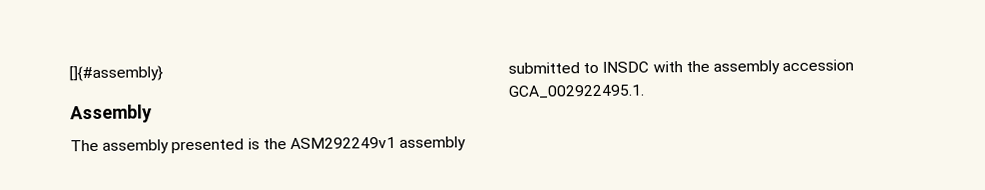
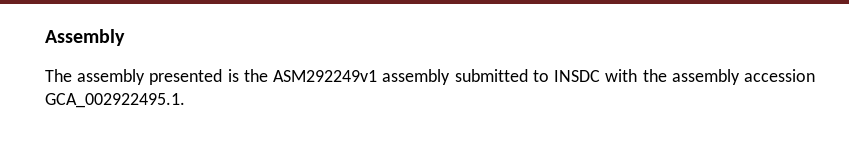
[69,65,163,82] []{#assembly} // -> (45, 37) none

